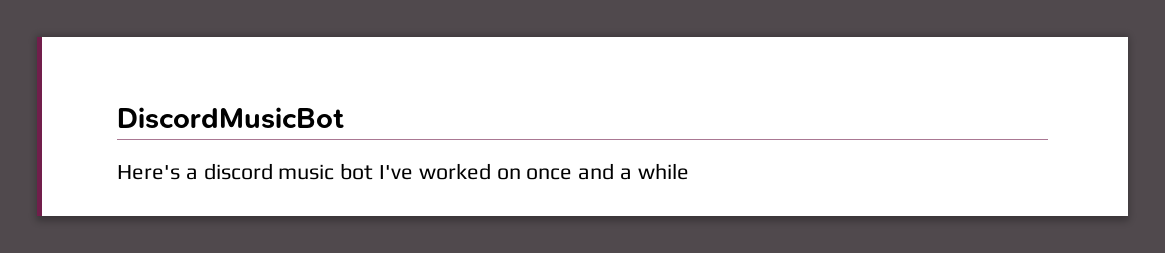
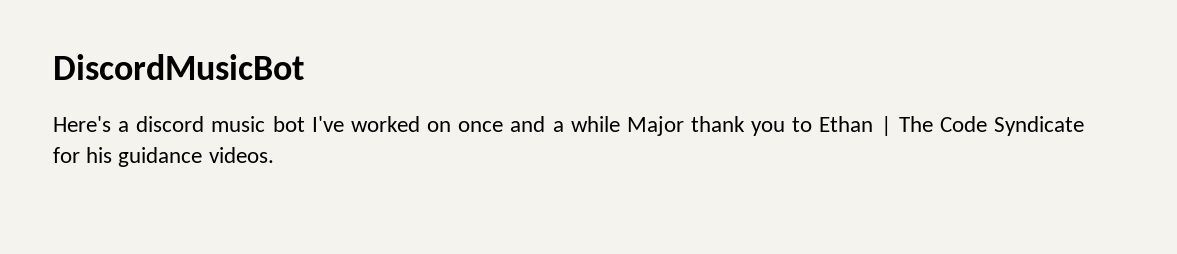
(689, 171) none -> [626,116,1084,136] [53,147,274,167] Major thank you to Ethan | The Code Syndicate for his guidance videos.

